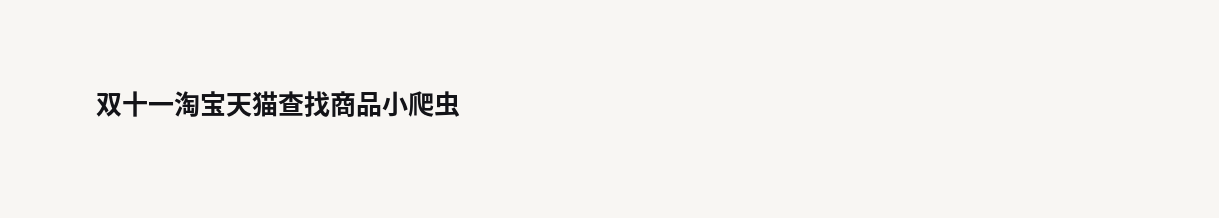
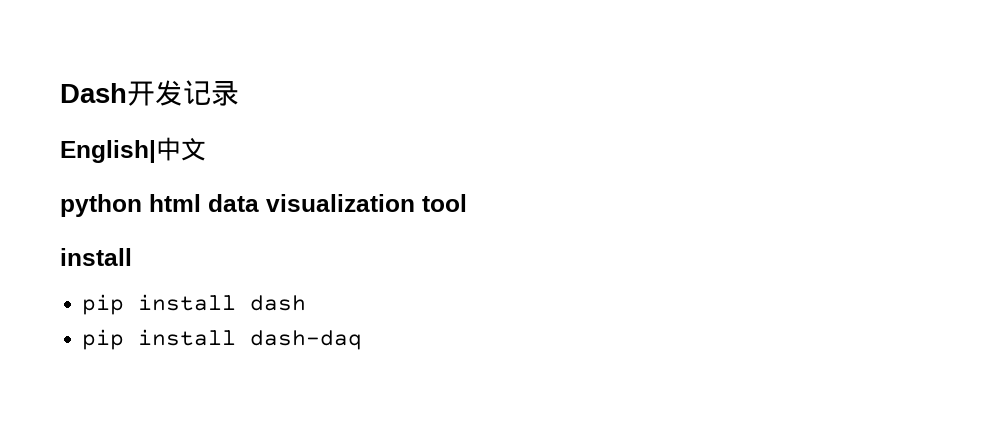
[96,91,460,117] 双十一淘宝天猫查找商品小爬虫 -> [60,80,239,106] [60,137,206,163] [60,194,467,217] [60,248,132,266] [82,294,306,315] [82,329,362,350] Dash开发记录 // English|中文 // python html data visualization tool // install // pip install dash // pip install dash-daq

